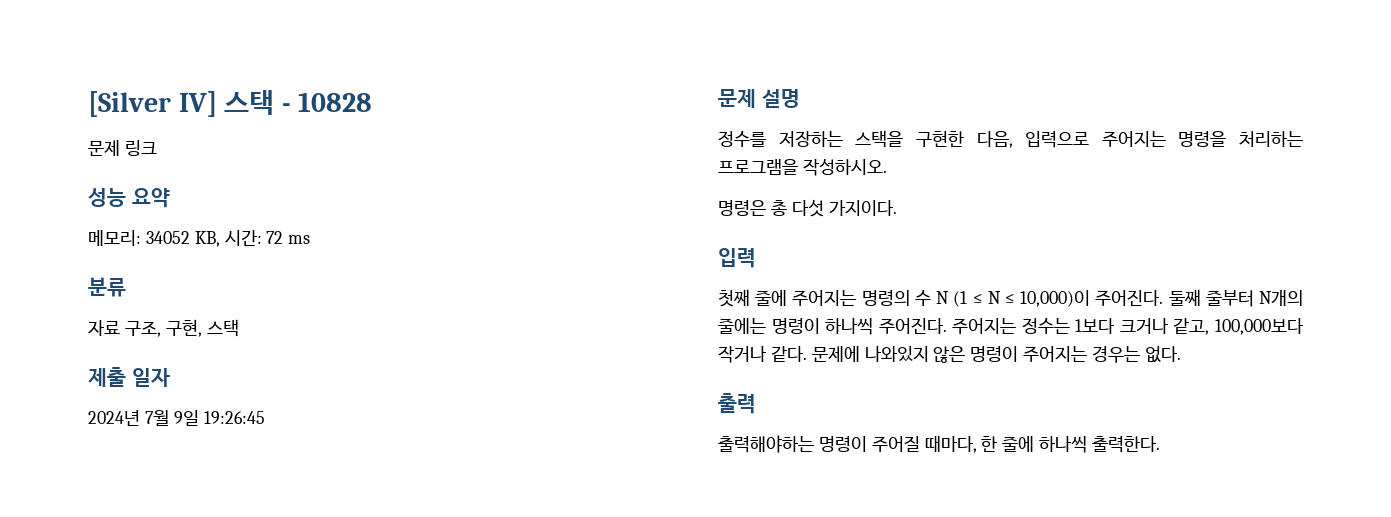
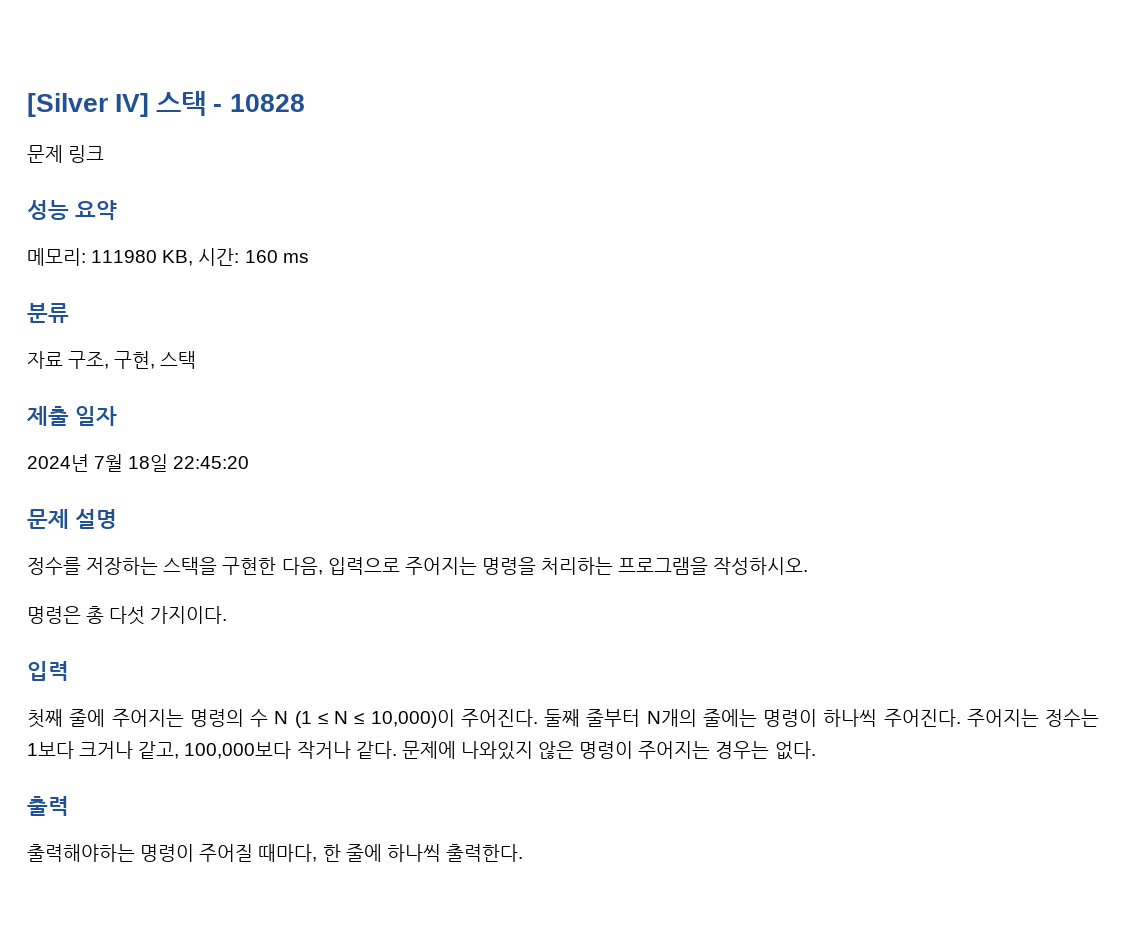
[145,231,190,244] 34052 -> [91,250,158,263] 111980
[266,231,284,244] 72 -> [244,250,278,263] 160
[173,410,265,426] 9일 19:26:45 -> [128,454,250,472] 18일 22:45:20

